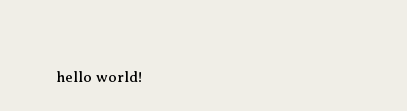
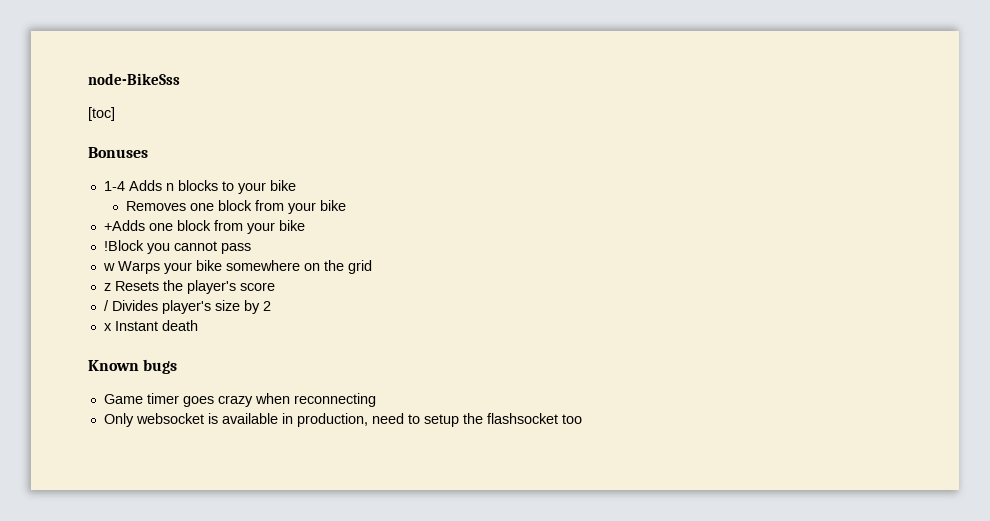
[56,71,143,82] hello world! -> [88,73,180,85] [88,107,115,121] [88,147,148,158] [103,180,296,194] [126,200,347,214] [103,220,305,234] [103,240,251,254] [102,260,372,274] [103,280,275,294] [103,300,271,314] [103,320,198,331] [88,359,178,374] [103,393,376,407] [103,413,582,427] node-BikeSss // [toc] // Bonuses // 1-4 Adds n blocks to your bike // Removes one block from your bike // +Adds one block from your bike // !Block you cannot pass // w Warps your bike somewhere on the grid // z Resets the player's score // / Divides player's size by 2 // x Instant death // Known bugs // Game timer goes crazy when reconnecting // Only websocket is available in production, need to setup the flashsocket too

